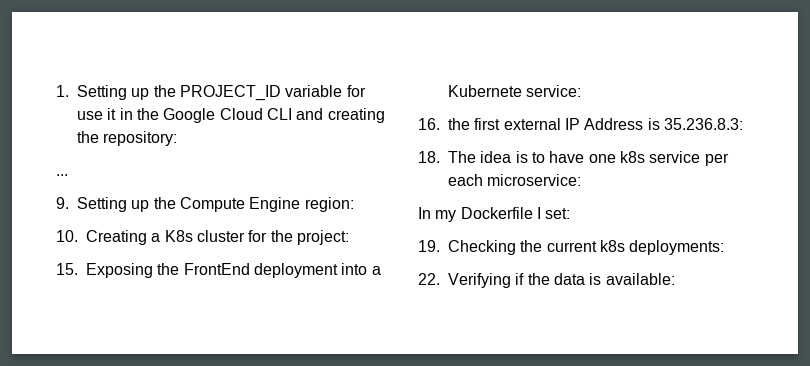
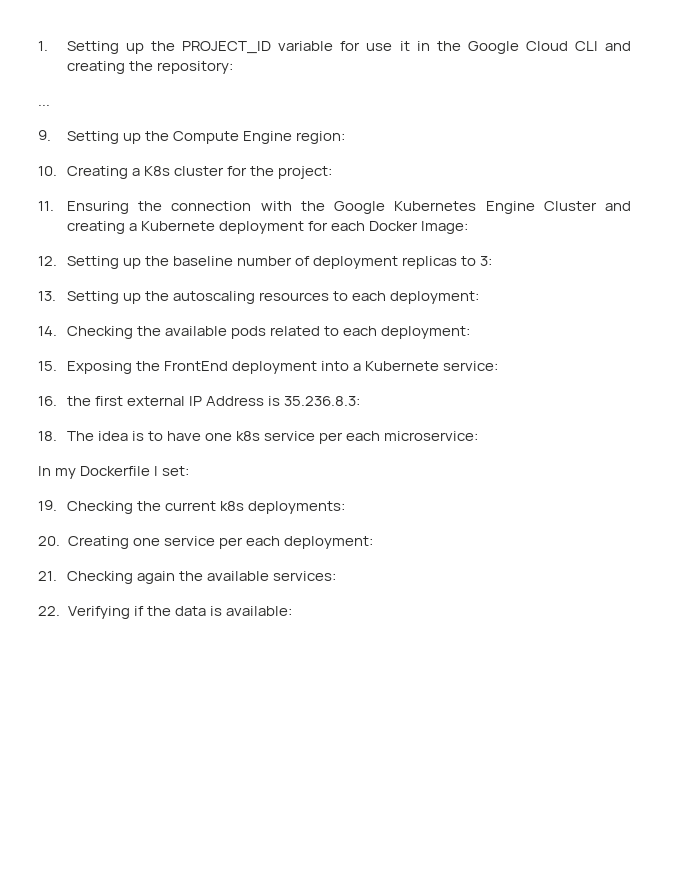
(349, 237) none -> [38,201,631,214] [66,221,469,234] [38,256,493,269] [38,291,480,304] [38,326,471,339] // 11. Ensuring the connection with the Google Kubernetes Engine Cluster and creating a Kubernete deployment for each Docker Image: // 12. Setting up the baseline number of deployment replicas to 3: // 13. Setting up the autoscaling resources to each deployment: // 14. Checking the available pods related to each deployment:
(725, 247) none -> [38,536,373,549] [38,571,337,584] // 20. Creating one service per each deployment: // 21. Checking again the available services:

